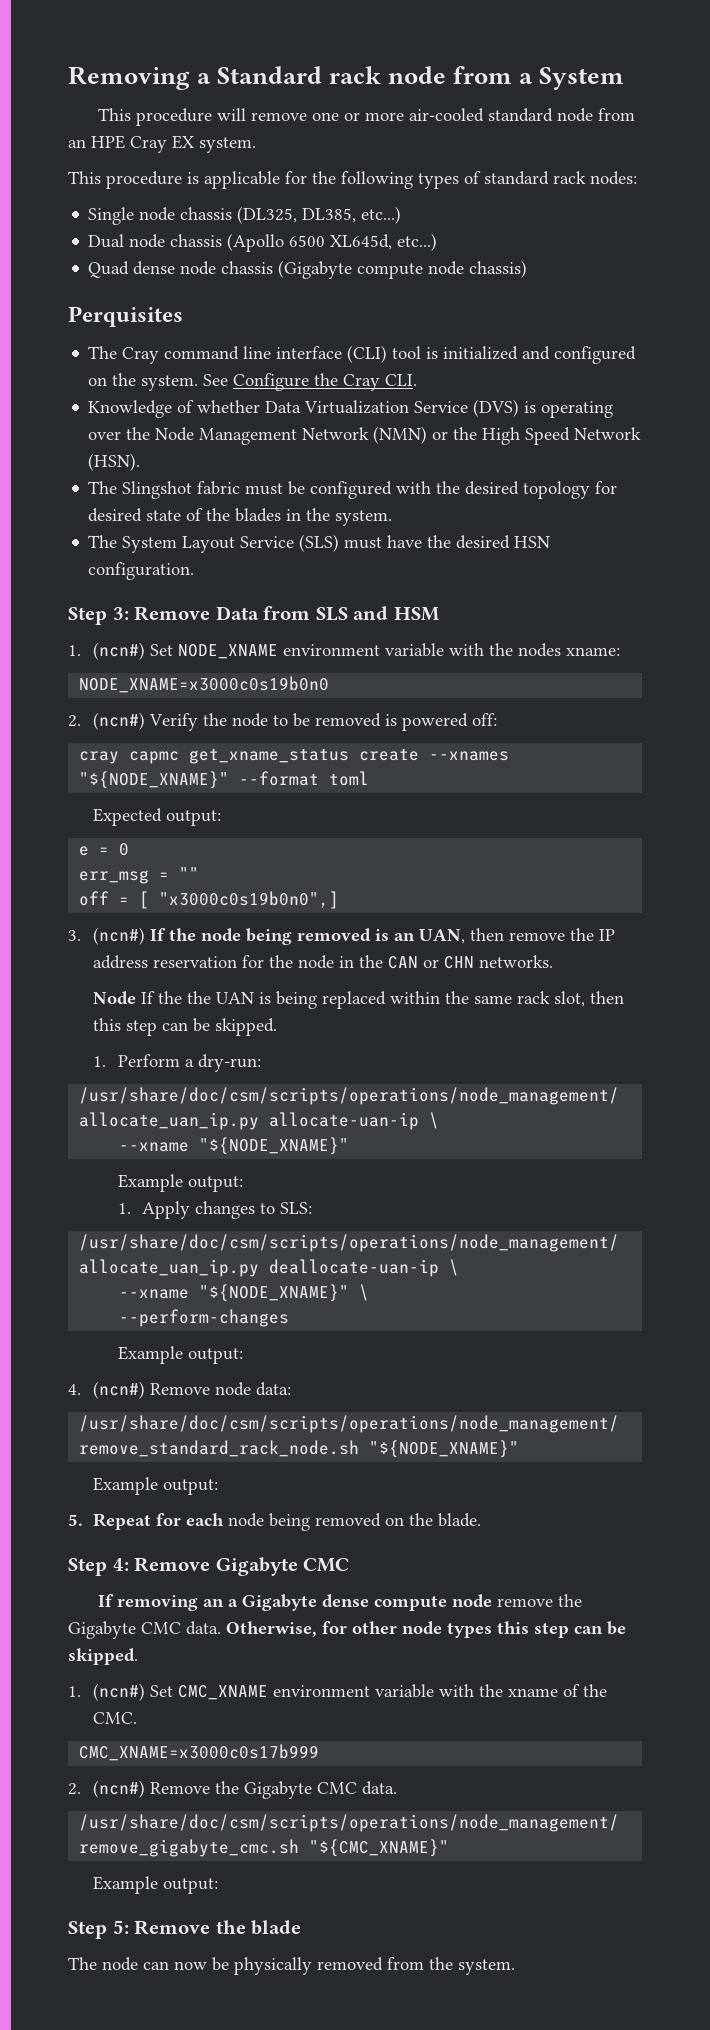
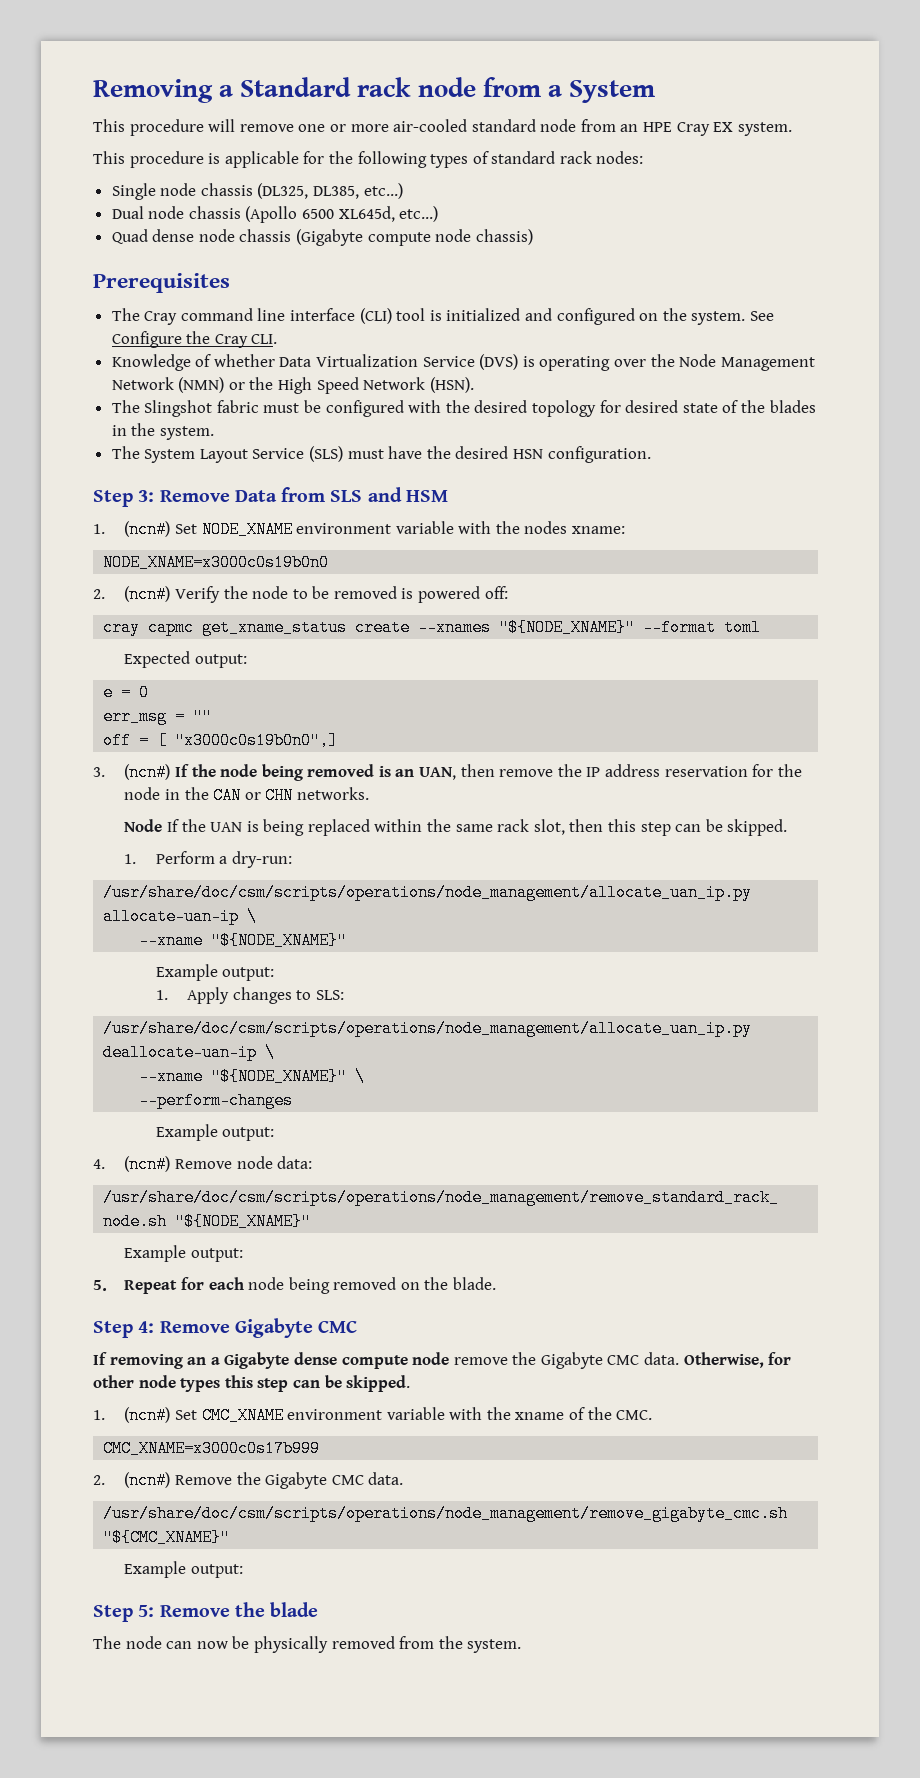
[68,306,183,327] Perquisites -> [93,273,230,293] Prerequisites
[186,991,211,1004] the -> (206, 825) none

